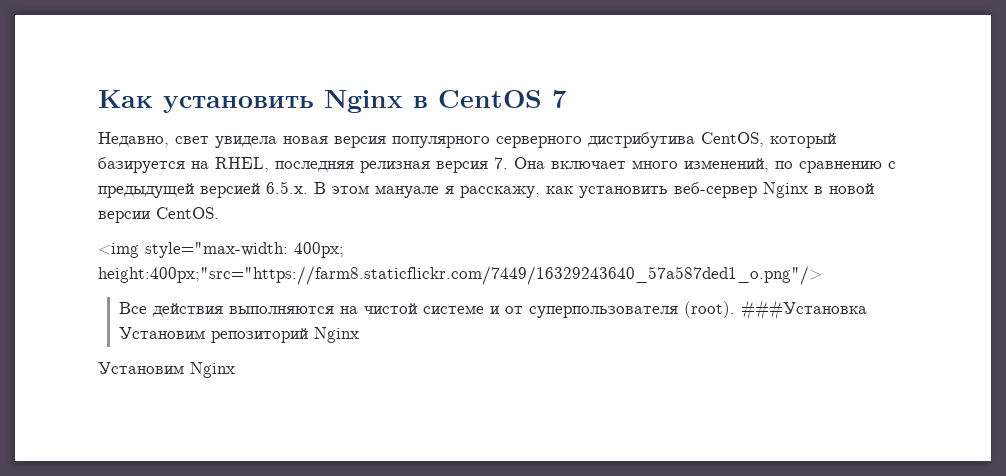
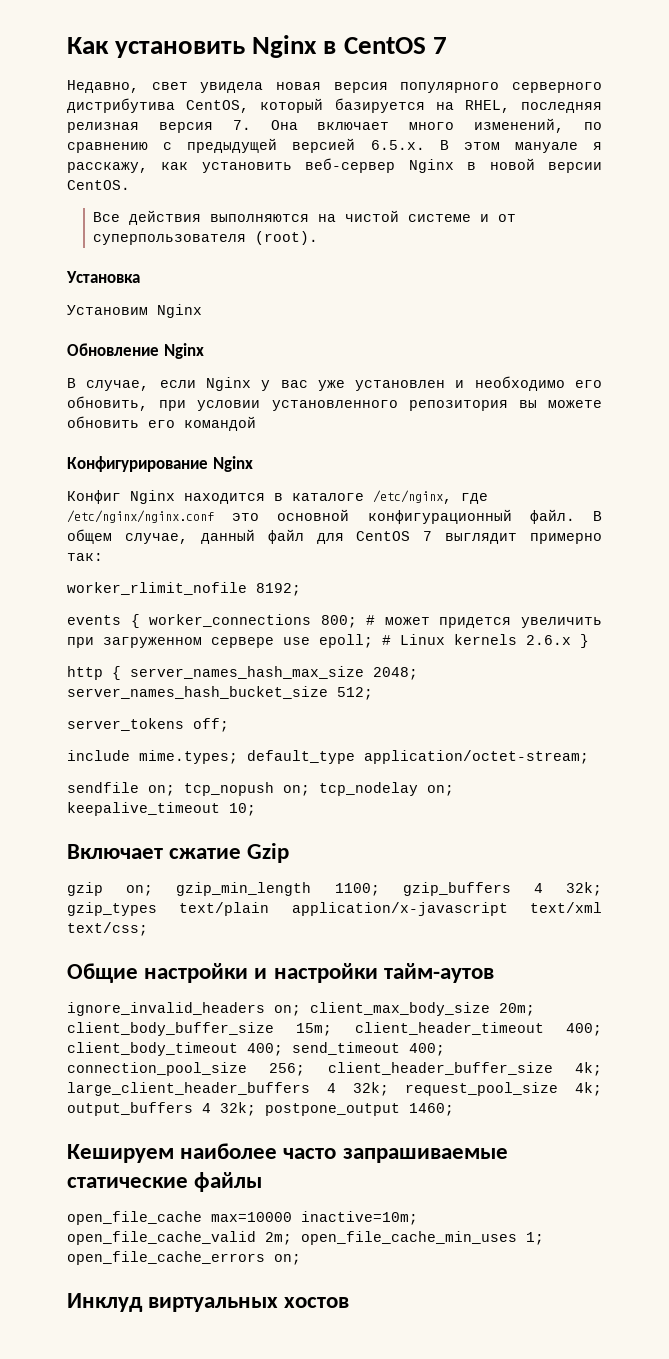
[98,242,344,258] [98,266,822,285] // <img style="max-width: 400px; height:400px;"src="https://farm8.staticflickr.com/7449/16329243640_57a587ded1_o.png"/> -> (130, 185) none
[740,300,867,320] [118,327,359,343] [98,362,235,378] ###Установка Установим репозиторий Nginx // Установим Nginx -> [66,271,140,283] [67,304,202,318] [67,343,204,359] [67,376,603,391] [67,396,602,411] [67,416,256,431] [67,456,253,472] [67,490,488,504] [67,509,602,524] [67,529,602,544] [67,553,103,561] [67,582,301,596] [67,614,602,628] [67,634,589,648] [67,666,418,680] [67,686,373,700] [67,718,229,732] [67,750,589,764] [67,782,454,796] [67,802,256,816] [67,843,290,863] [67,882,602,896] [67,902,602,916] [67,922,148,936] [67,963,494,983] [67,1002,535,1016] [67,1022,602,1036] [67,1042,445,1056] [67,1062,602,1076] [67,1082,602,1096] [67,1102,454,1116] [67,1143,508,1163] [67,1172,263,1192] [67,1211,418,1225] [67,1231,544,1245] [67,1251,301,1265] [67,1293,350,1312] // Установка // Установим Nginx // Обновление Nginx // В случае, если Nginx у вас уже установлен и необходимо его обновить, при условии установленного репозитория вы можете обновить его командой // Конфигурирование Nginx // Конфиг Nginx находится в каталоге /etc/nginx, где /etc/nginx/nginx.conf это основной конфигурационный файл. В общем случае, данный файл для CentOS 7 выглядит примерно так: // worker_rlimit_nofile 8192; // events { worker_connections 800; # может придется увеличить при загруженном сервере use epoll; # Linux kernels 2.6.x } // http { server_names_hash_max_size 2048; server_names_hash_bucket_size 512; // server_tokens off; // include mime.types; default_type application/octet-stream; // sendfile on; tcp_nopush on; tcp_nodelay on; keepalive_timeout 10; // Включает сжатие Gzip // gzip on; gzip_min_length 1100; gzip_buffers 4 32k; gzip_types text/plain application/x-javascript text/xml text/css; // Общие настройки и настройки тайм-аутов // ignore_invalid_headers on; client_max_body_size 20m; client_body_buffer_size 15m; client_header_timeout 400; client_body_timeout 400; send_timeout 400; connection_pool_size 256; client_header_buffer_size 4k; large_client_header_buffers 4 32k; request_pool_size 4k; output_buffers 4 32k; postpone_output 1460; // Кешируем наиболее часто запрашиваемые статические файлы // open_file_cache max=10000 inactive=10m; open_file_cache_valid 2m; open_file_cache_min_uses 1; open_file_cache_errors on; // Инклуд виртуальных хостов

